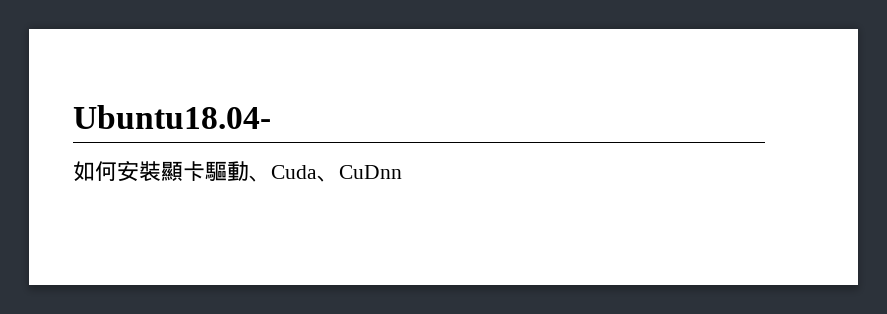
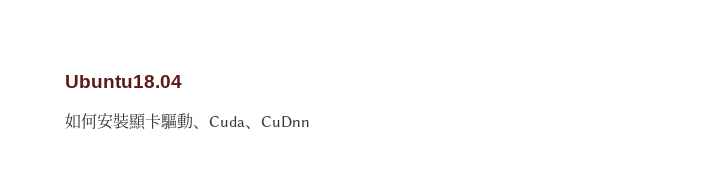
[73,105,271,129] Ubuntu18.04- -> [65,75,182,88] Ubuntu18.04

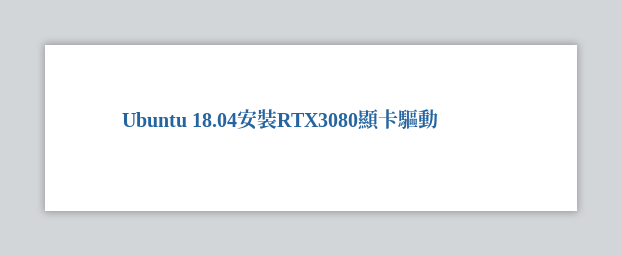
[65,75,182,88] [65,113,310,130] Ubuntu18.04 // 如何安裝顯卡驅動、Cuda、CuDnn -> [122,109,439,131] Ubuntu 18.04安裝RTX3080顯卡驅動

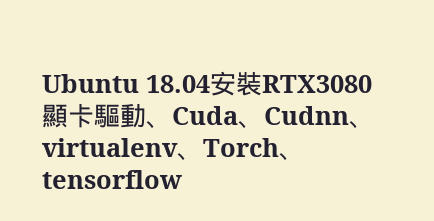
(439, 119) none -> [146,106,375,129] [42,138,305,161] [42,170,182,189] 、Cuda、Cudnn、virtualenv、Torch、tensorflow

